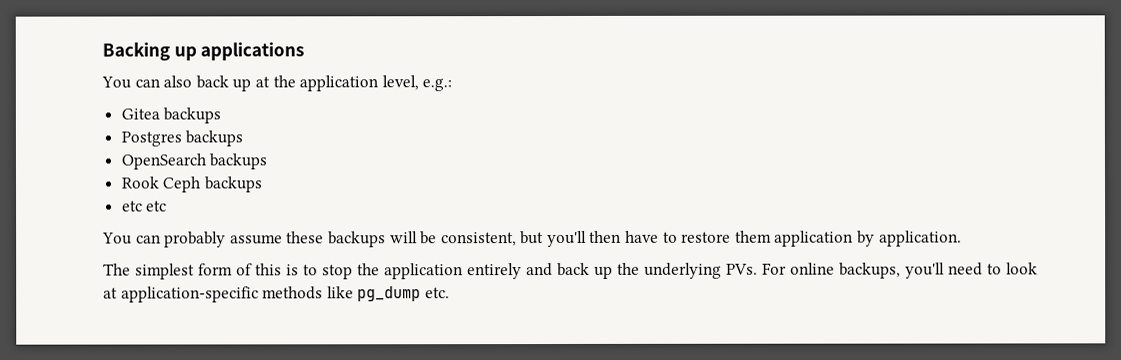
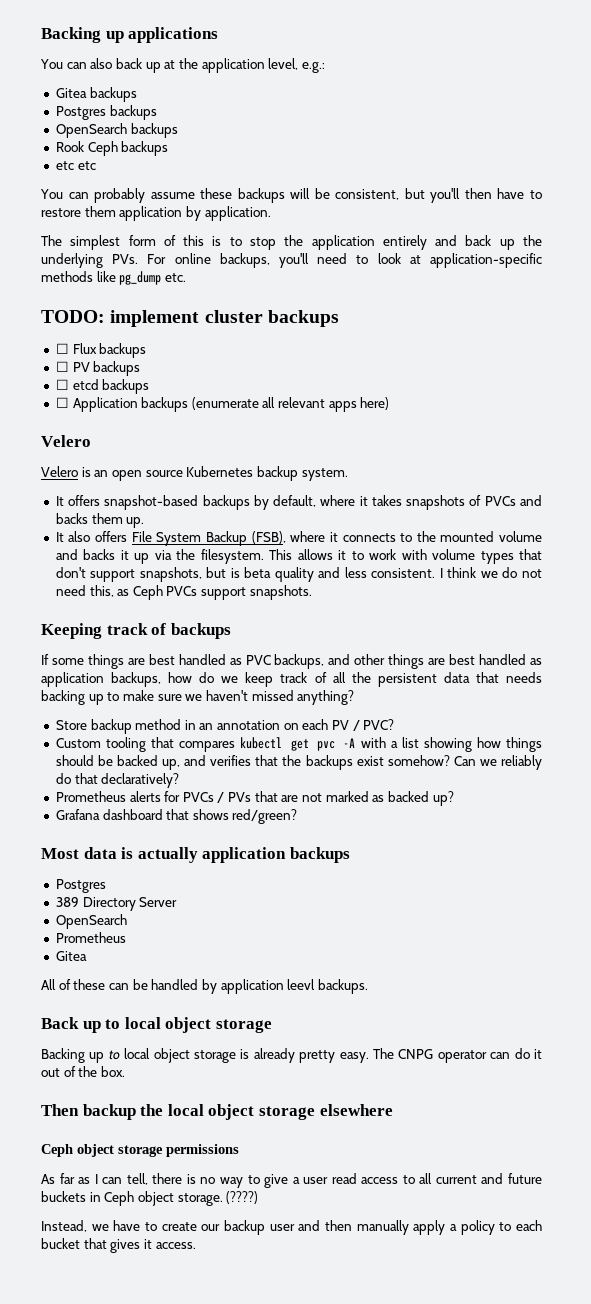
(450, 293) none -> [41,310,339,327] [55,343,147,358] [55,361,141,376] [55,379,150,394] [55,397,390,412] [41,435,91,447] [41,466,348,481] [55,495,542,510] [55,513,145,528] [55,531,542,546] [55,549,543,564] [55,567,543,582] [55,585,312,600] [41,623,231,639] [41,654,542,669] [41,672,543,687] [41,690,355,705] [55,719,395,734] [55,737,542,752] [55,755,543,770] [55,773,180,788] [55,791,454,806] [55,809,298,824] [41,847,350,863] [55,879,106,893] [55,897,178,911] [55,914,127,929] [55,932,126,943] [55,951,87,961] [41,979,368,994] [41,1017,272,1033] [41,1048,542,1063] [41,1066,125,1077] [41,1104,393,1120] [41,1144,239,1157] [41,1173,543,1188] [41,1191,259,1206] [41,1220,543,1235] [41,1238,196,1253] // TODO: implement cluster backups // ☐ Flux backups // ☐ PV backups // ☐ etcd backups // ☐ Application backups (enumerate all relevant apps here) // Velero // Velero is an open source Kubernetes backup system. // It offers snapshot-based backups by default, where it takes snapshots of PVCs and backs them up. // It also offers File System Backup (FSB), where it connects to the mounted volume and backs it up via the filesystem. This allows it to work with volume types that don't support snapshots, but is beta quality and less consistent. I think we do not need this, as Ceph PVCs support snapshots. // Keeping track of backups // If some things are best handled as PVC backups, and other things are best handled as application backups, how do we keep track of all the persistent data that needs backing up to make sure we haven't missed anything? // Store backup method in an annotation on each PV / PVC? // Custom tooling that compares kubectl get pvc -A with a list showing how things should be backed up, and verifies that the backups exist somehow? Can we reliably do that declaratively? // Prometheus alerts for PVCs / PVs that are not marked as backed up? // Grafana dashboard that shows red/green? // Most data is actually application backups // Postgres // 389 Directory Server // OpenSearch // Prometheus // Gitea // All of these can be handled by application leevl backups. // Back up to local object storage // Backing up to local object storage is already pretty easy. The CNPG operator can do it out of the box. // Then backup the local object storage elsewhere // Ceph object storage permissions // As far as I can tell, there is no way to give a user read access to all current and future buckets in Ceph object storage. (????) // Instead, we have to create our backup user and then manually apply a policy to each bucket that gives it access.

